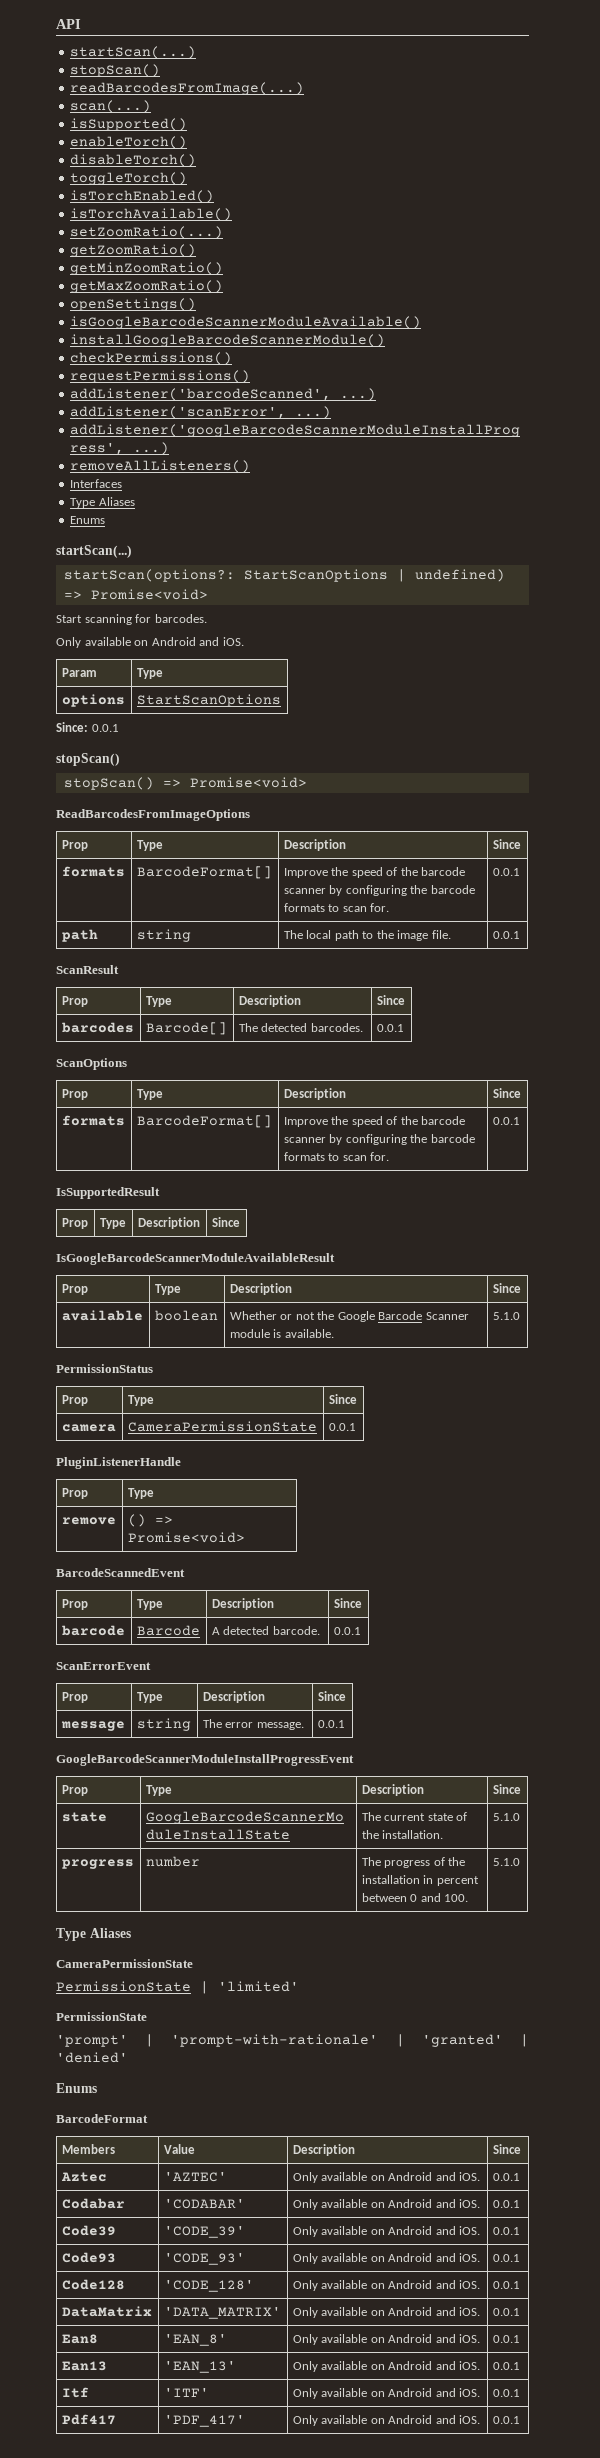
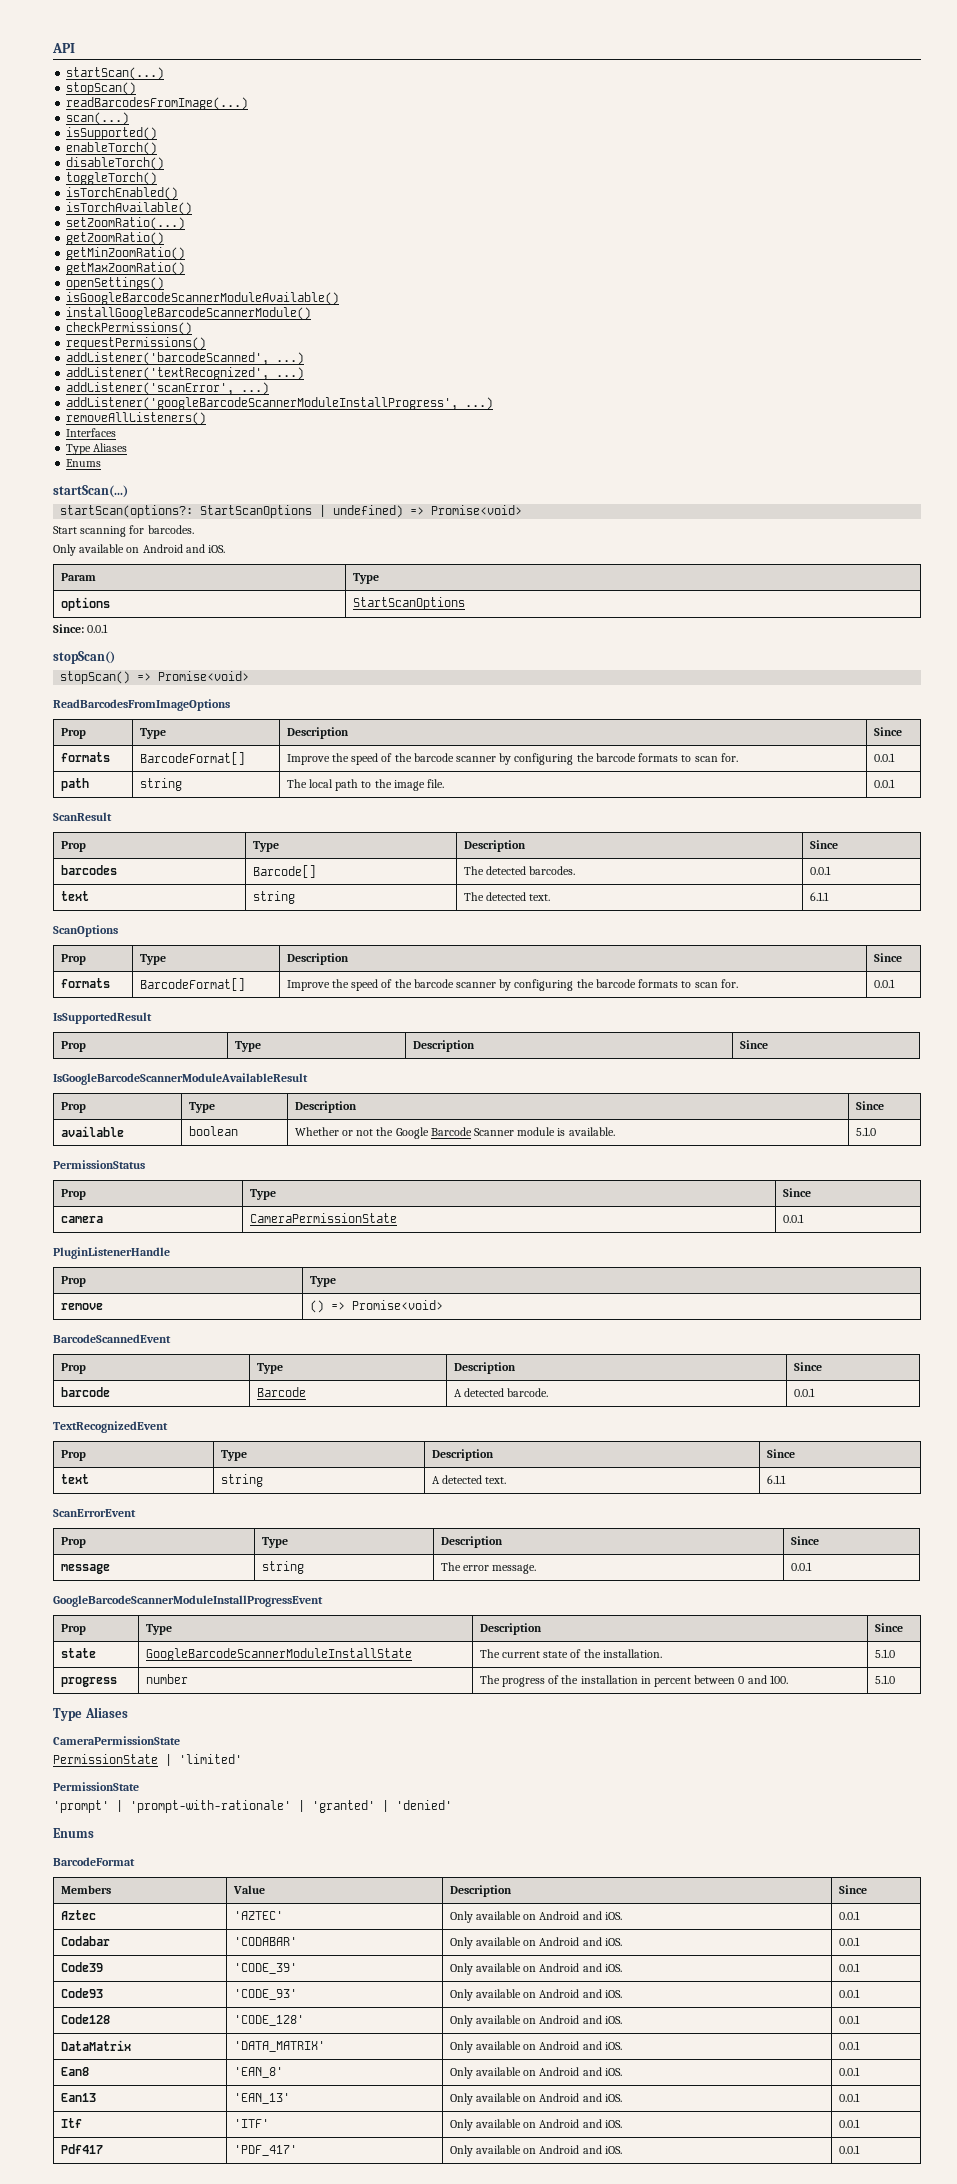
(377, 394) none -> [66,367,305,380] // addListener('textRecognized', ...)
(404, 1028) none -> [60,891,89,901] [252,891,295,904] [463,892,551,901] [809,892,829,901] // text | string | The detected text. | 6.1.1
(361, 1631) none -> [53,1421,168,1433] [60,1450,86,1461] [220,1450,247,1461] [431,1449,494,1461] [766,1449,795,1458] [60,1474,89,1484] [220,1474,263,1487] [431,1475,507,1484] [766,1475,786,1484] // TextRecognizedEvent // Prop | Type | Description | Since // text | string | A detected text. | 6.1.1

